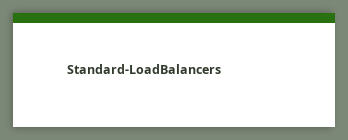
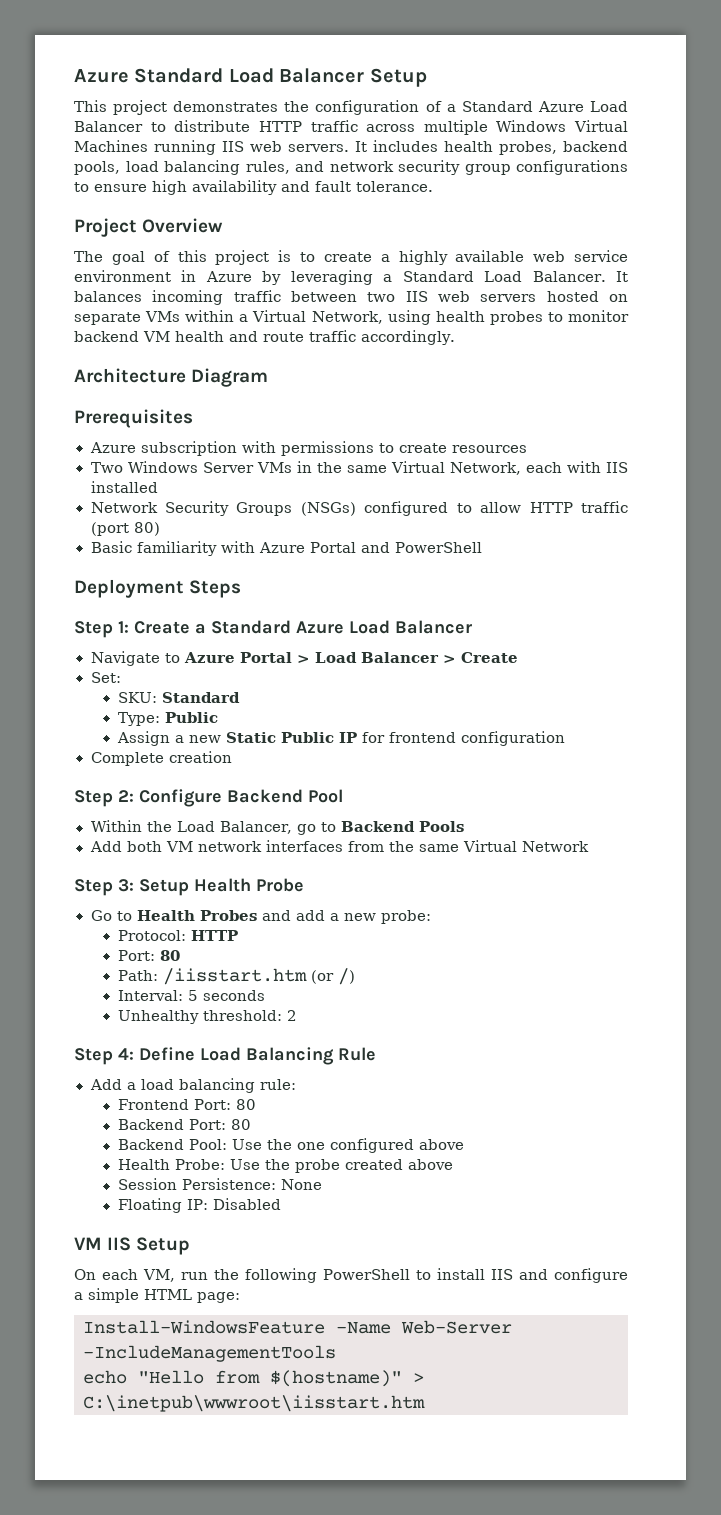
[67,64,221,74] Standard-LoadBalancers -> [74,68,427,87] [74,100,628,115] [74,120,628,135] [74,140,628,155] [74,160,628,175] [74,180,433,195] [74,218,224,237] [74,250,628,265] [74,270,628,285] [74,290,628,305] [74,310,630,325] [74,330,455,345] [74,368,269,387] [74,409,193,428] [89,441,527,456] [90,461,628,475] [90,481,158,493] [90,501,628,516] [90,522,160,536] [90,541,482,556] [74,579,242,598] [74,620,472,638] [90,651,518,666] [90,672,121,683] [117,692,240,703] [117,712,218,726] [116,731,565,746] [90,751,232,766] [74,789,343,807] [90,820,465,835] [89,840,589,852] [74,878,304,896] [90,910,431,924] [117,930,238,941] [117,950,180,961] [117,968,355,985] [117,990,265,1001] [117,1010,297,1024] [74,1047,376,1065] [89,1078,296,1093] [117,1099,256,1110] [117,1119,251,1130] [117,1138,464,1153] [117,1159,453,1173] [117,1178,322,1190] [117,1198,281,1213] [74,1237,191,1255] [74,1268,628,1283] [74,1288,240,1303] [83,1320,512,1334] [83,1345,336,1362] [83,1370,424,1387] [83,1395,425,1412] Azure Standard Load Balancer Setup // This project demonstrates the configuration of a Standard Azure Load Balancer to distribute HTTP traffic across multiple Windows Virtual Machines running IIS web servers. It includes health probes, backend pools, load balancing rules, and network security group configurations to ensure high availability and fault tolerance. // Project Overview // The goal of this project is to create a highly available web service environment in Azure by leveraging a Standard Load Balancer. It balances incoming traffic between two IIS web servers hosted on separate VMs within a Virtual Network, using health probes to monitor backend VM health and route traffic accordingly. // Architecture Diagram // Prerequisites // Azure subscription with permissions to create resources // Two Windows Server VMs in the same Virtual Network, each with IIS installed // Network Security Groups (NSGs) configured to allow HTTP traffic (port 80) // Basic familiarity with Azure Portal and PowerShell // Deployment Steps // Step 1: Create a Standard Azure Load Balancer // Navigate to Azure Portal > Load Balancer > Create // Set: // SKU: Standard // Type: Public // Assign a new Static Public IP for frontend configuration // Complete creation // Step 2: Configure Backend Pool // Within the Load Balancer, go to Backend Pools // Add both VM network interfaces from the same Virtual Network // Step 3: Setup Health Probe // Go to Health Probes and add a new probe: // Protocol: HTTP // Port: 80 // Path: /iisstart.htm (or /) // Interval: 5 seconds // Unhealthy threshold: 2 // Step 4: Define Load Balancing Rule // Add a load balancing rule: // Frontend Port: 80 // Backend Port: 80 // Backend Pool: Use the one configured above // Health Probe: Use the probe created above // Session Persistence: None // Floating IP: Disabled // VM IIS Setup // On each VM, run the following PowerShell to install IIS and configure a simple HTML page: // Install-WindowsFeature -Name Web-Server -IncludeManagementTools // echo "Hello from $(hostname)" > C:\inetpub\wwwroot\iisstart.htm

